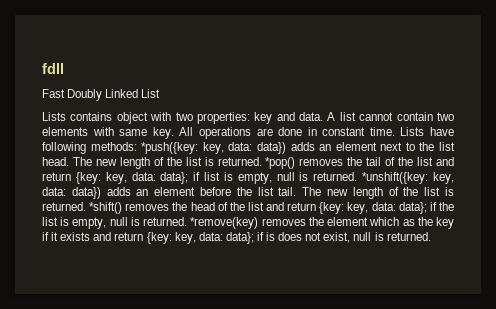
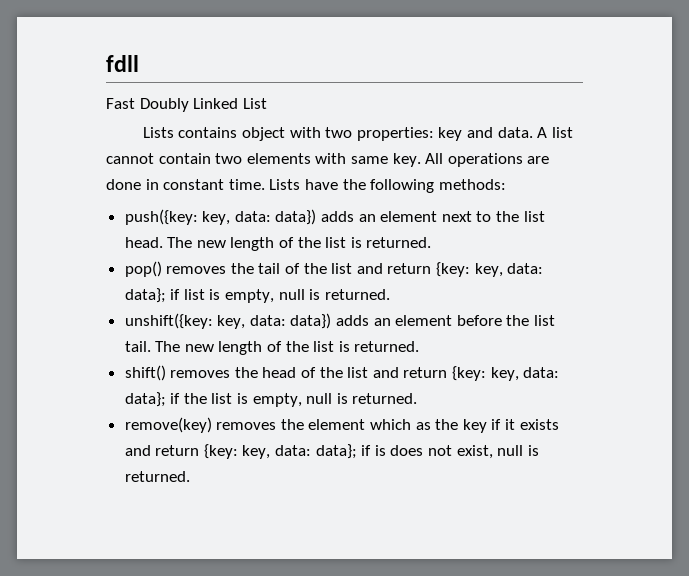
(454, 131) none -> [342,179,366,190] the
[141,142,199,154] *push({key: -> [124,209,198,225] // push({key:
[265,157,296,169] *pop() -> [124,261,162,277] // pop()
[362,172,429,184] *unshift({key: -> [124,313,213,329] // unshift({key:
[89,202,123,214] *shift() -> [124,365,166,381] // shift()
[190,217,259,229] *remove(key) -> [124,417,212,433] // remove(key)

